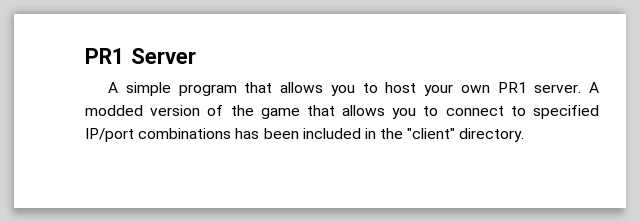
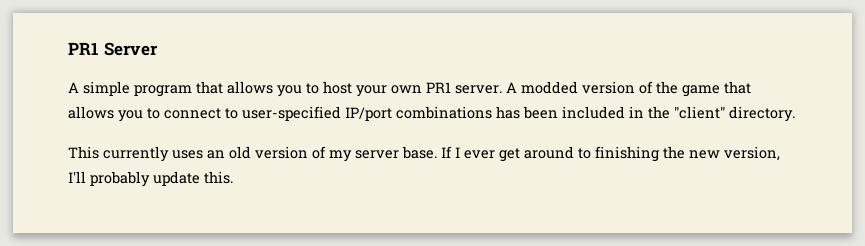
[533,105,599,119] specified -> [242,106,341,121] user-specified
(525, 135) none -> [68,146,780,162] [68,171,233,187] // This currently uses an old version of my server base. If I ever get around to finishing the new version, I'll probably update this.

